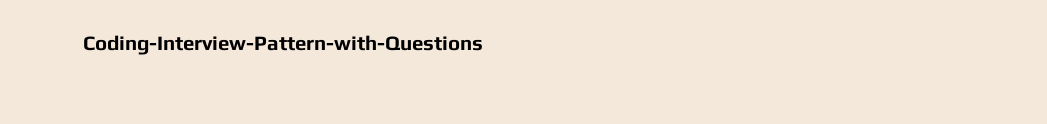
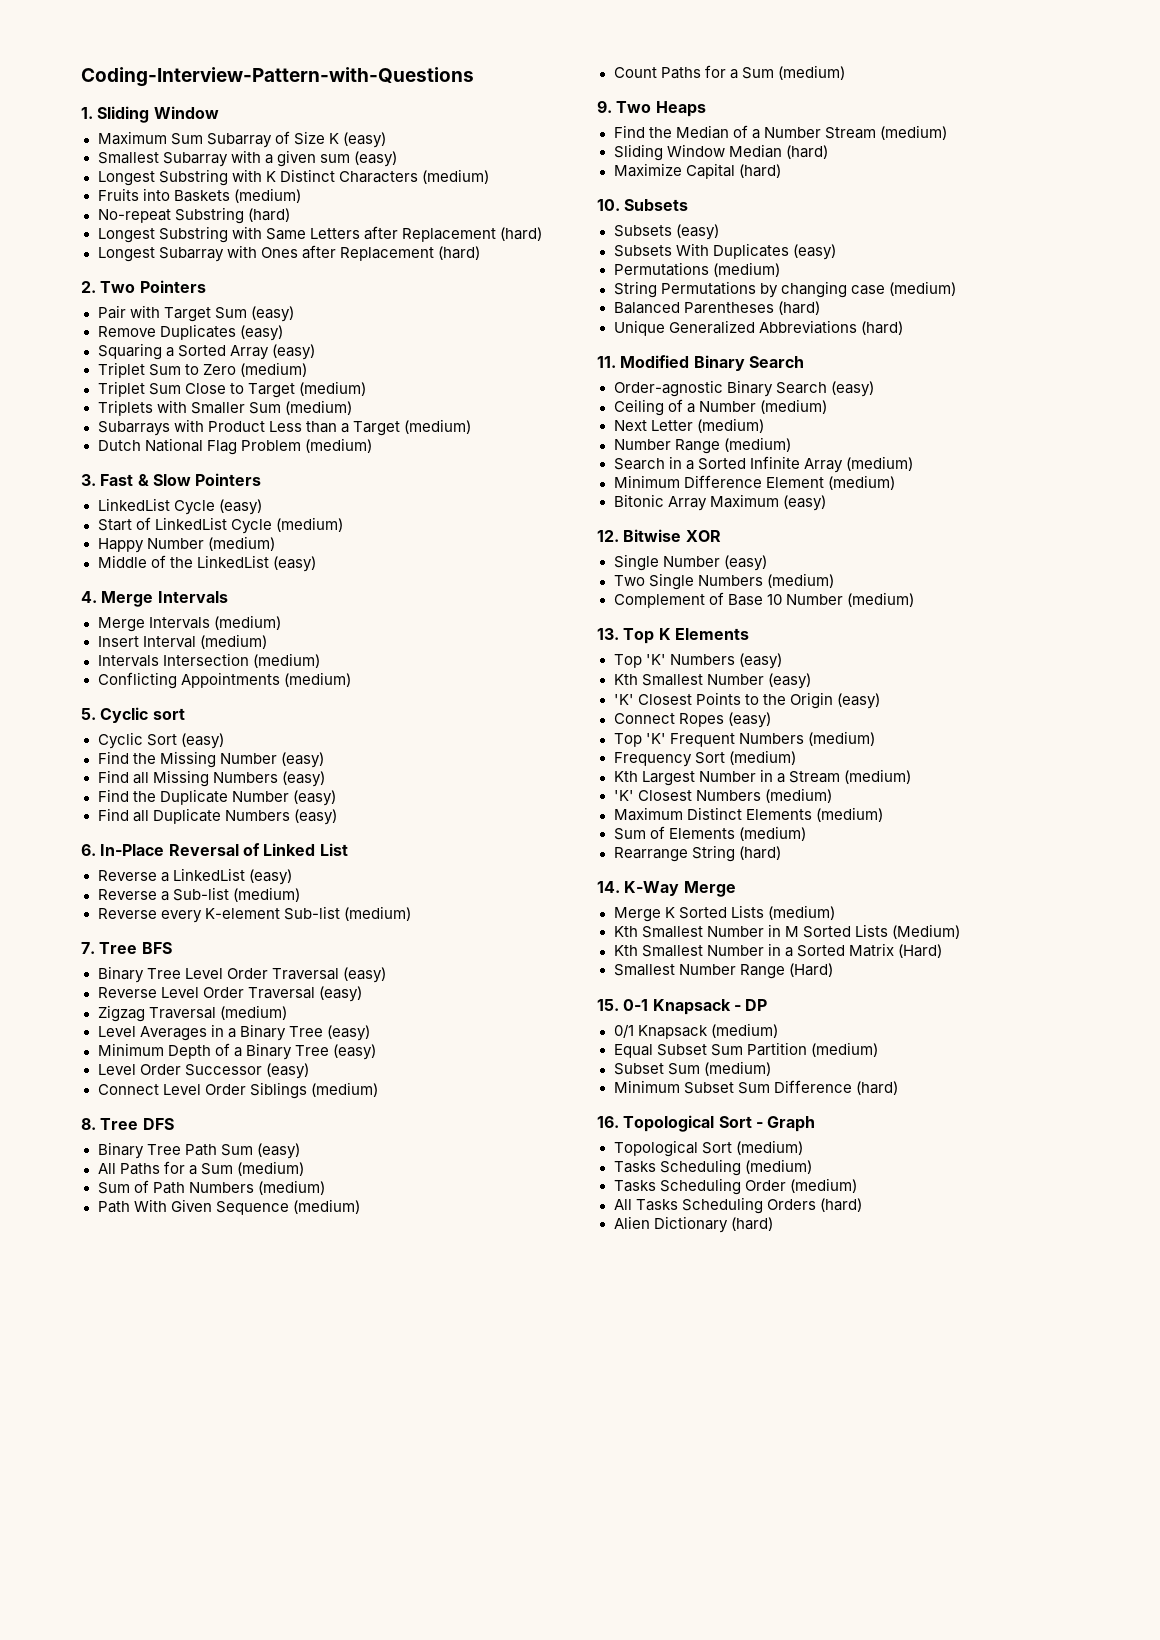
(483, 45) none -> [81,106,219,123] [97,131,386,148] [97,150,397,167] [97,169,489,186] [97,188,301,203] [97,207,290,224] [97,226,542,243] [97,245,480,262] [81,280,206,293] [97,305,294,322] [97,324,283,341] [97,343,315,360] [97,362,307,378] [97,381,366,398] [97,400,352,416] [97,419,471,436] [97,438,372,455] [81,473,262,486] [97,498,262,515] [97,517,343,534] [97,536,275,553] [97,555,316,572] [81,591,228,607] [97,615,281,632] [97,634,267,649] [97,653,320,668] [97,672,351,689] [81,707,185,723] [97,732,224,749] [97,751,324,768] [97,770,325,787] [97,789,336,806] [97,808,337,825] [81,843,348,856] [97,868,292,885] [97,887,300,902] [97,906,411,923] [81,942,172,954] [97,966,386,983] [97,986,362,1002] [97,1005,287,1022] [97,1024,370,1041] [97,1043,376,1060] [97,1063,309,1079] [97,1082,378,1099] [81,1118,174,1130] [97,1142,300,1159] [97,1161,304,1176] [97,1180,325,1195] [97,1199,360,1215] [613,65,845,80] [597,100,706,117] [613,125,947,140] [613,144,828,161] [613,163,781,179] [597,199,689,211] [613,224,719,240] [613,243,836,260] [613,262,780,277] [613,281,956,298] [613,301,820,315] [613,320,903,336] [597,355,804,371] [613,380,874,397] [613,399,827,416] [613,418,764,433] [613,437,791,454] [613,456,913,473] [613,475,895,490] [613,494,826,511] [597,529,721,542] [613,554,767,571] [613,573,834,590] [613,592,914,608] [597,628,749,644] [613,653,782,669] [613,673,811,689] [613,692,880,709] [613,712,771,728] [613,731,875,747] [613,750,796,767] [613,769,911,786] [613,788,832,803] [613,807,883,822] [613,826,806,841] [613,845,781,862] [597,881,736,897] [613,905,835,922] [613,924,960,939] [613,943,942,958] [613,963,833,979] [597,999,768,1015] [613,1023,778,1039] [613,1042,878,1058] [613,1061,771,1076] [613,1080,898,1095] [597,1115,816,1132] [613,1140,803,1157] [613,1159,812,1176] [613,1178,857,1195] [613,1197,862,1214] [613,1216,773,1233] // 1. Sliding Window // Maximum Sum Subarray of Size K (easy) // Smallest Subarray with a given sum (easy) // Longest Substring with K Distinct Characters (medium) // Fruits into Baskets (medium) // No-repeat Substring (hard) // Longest Substring with Same Letters after Replacement (hard) // Longest Subarray with Ones after Replacement (hard) // 2. Two Pointers // Pair with Target Sum (easy) // Remove Duplicates (easy) // Squaring a Sorted Array (easy) // Triplet Sum to Zero (medium) // Triplet Sum Close to Target (medium) // Triplets with Smaller Sum (medium) // Subarrays with Product Less than a Target (medium) // Dutch National Flag Problem (medium) // 3. Fast & Slow Pointers // LinkedList Cycle (easy) // Start of LinkedList Cycle (medium) // Happy Number (medium) // Middle of the LinkedList (easy) // 4. Merge Intervals // Merge Intervals (medium) // Insert Interval (medium) // Intervals Intersection (medium) // Conflicting Appointments (medium) // 5. Cyclic sort // Cyclic Sort (easy) // Find the Missing Number (easy) // Find all Missing Numbers (easy) // Find the Duplicate Number (easy) // Find all Duplicate Numbers (easy) // 6. In-Place Reversal of Linked List // Reverse a LinkedList (easy) // Reverse a Sub-list (medium) // Reverse every K-element Sub-list (medium) // 7. Tree BFS // Binary Tree Level Order Traversal (easy) // Reverse Level Order Traversal (easy) // Zigzag Traversal (medium) // Level Averages in a Binary Tree (easy) // Minimum Depth of a Binary Tree (easy) // Level Order Successor (easy) // Connect Level Order Siblings (medium) // 8. Tree DFS // Binary Tree Path Sum (easy) // All Paths for a Sum (medium) // Sum of Path Numbers (medium) // Path With Given Sequence (medium) // Count Paths for a Sum (medium) // 9. Two Heaps // Find the Median of a Number Stream (medium) // Sliding Window Median (hard) // Maximize Capital (hard) // 10. Subsets // Subsets (easy) // Subsets With Duplicates (easy) // Permutations (medium) // String Permutations by changing case (medium) // Balanced Parentheses (hard) // Unique Generalized Abbreviations (hard) // 11. Modified Binary Search // Order-agnostic Binary Search (easy) // Ceiling of a Number (medium) // Next Letter (medium) // Number Range (medium) // Search in a Sorted Infinite Array (medium) // Minimum Difference Element (medium) // Bitonic Array Maximum (easy) // 12. Bitwise XOR // Single Number (easy) // Two Single Numbers (medium) // Complement of Base 10 Number (medium) // 13. Top K Elements // Top 'K' Numbers (easy) // Kth Smallest Number (easy) // 'K' Closest Points to the Origin (easy) // Connect Ropes (easy) // Top 'K' Frequent Numbers (medium) // Frequency Sort (medium) // Kth Largest Number in a Stream (medium) // 'K' Closest Numbers (medium) // Maximum Distinct Elements (medium) // Sum of Elements (medium) // Rearrange String (hard) // 14. K-Way Merge // Merge K Sorted Lists (medium) // Kth Smallest Number in M Sorted Lists (Medium) // Kth Smallest Number in a Sorted Matrix (Hard) // Smallest Number Range (Hard) // 15. 0-1 Knapsack - DP // 0/1 Knapsack (medium) // Equal Subset Sum Partition (medium) // Subset Sum (medium) // Minimum Subset Sum Difference (hard) // 16. Topological Sort - Graph // Topological Sort (medium) // Tasks Scheduling (medium) // Tasks Scheduling Order (medium) // All Tasks Scheduling Orders (hard) // Alien Dictionary (hard)

